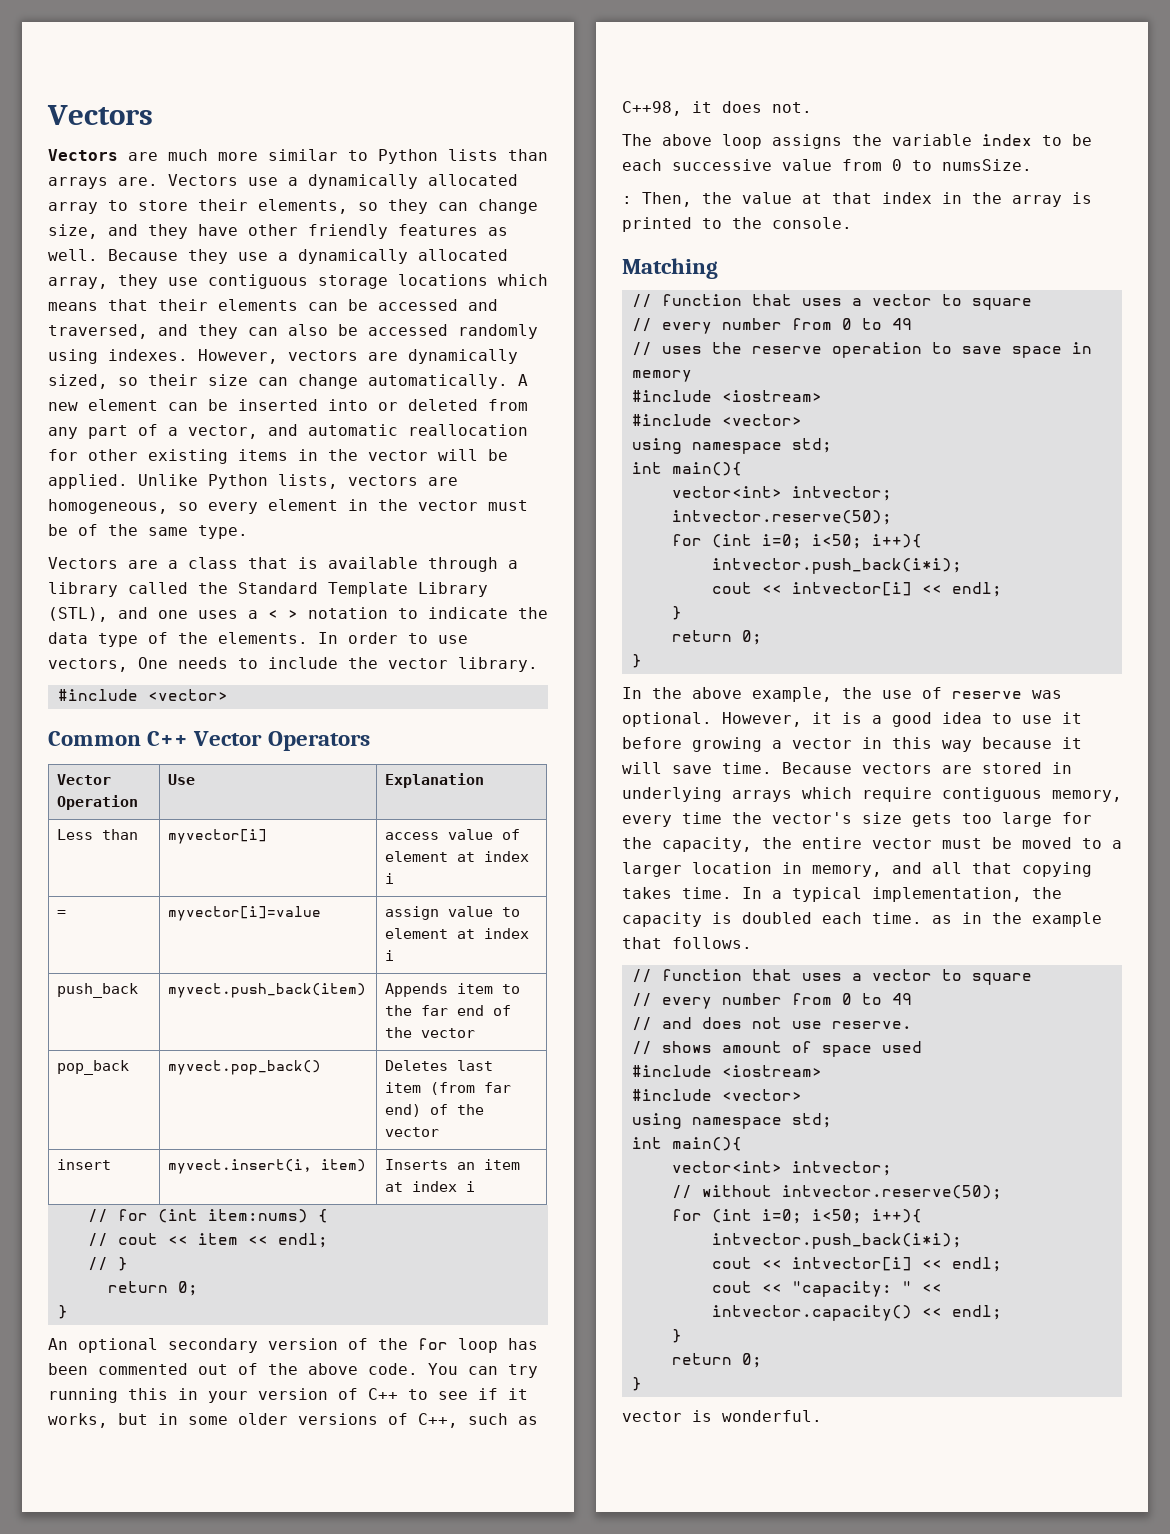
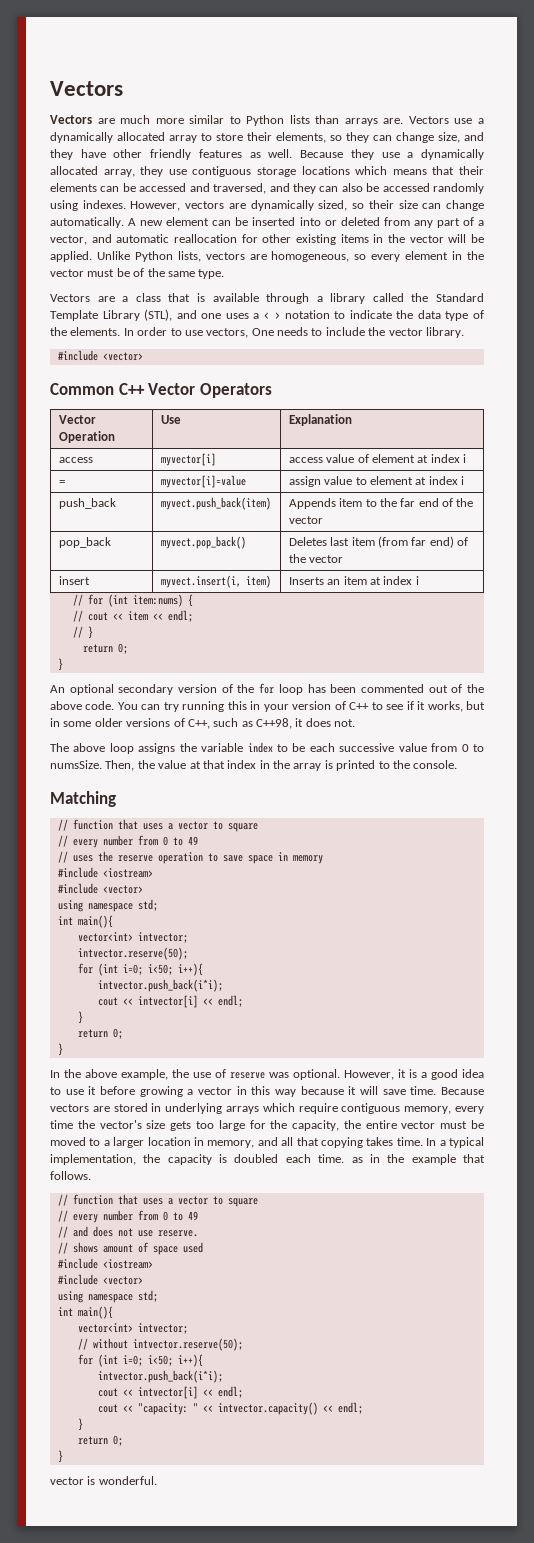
[57,829,139,840] Less than -> [58,457,93,463] access
[622,196,632,204] // : -> (102, 764) none

